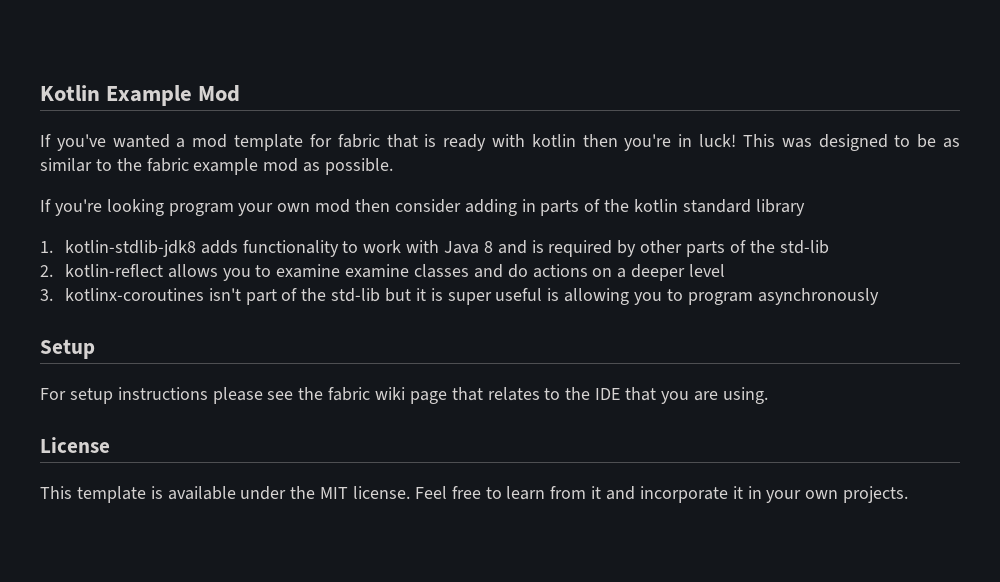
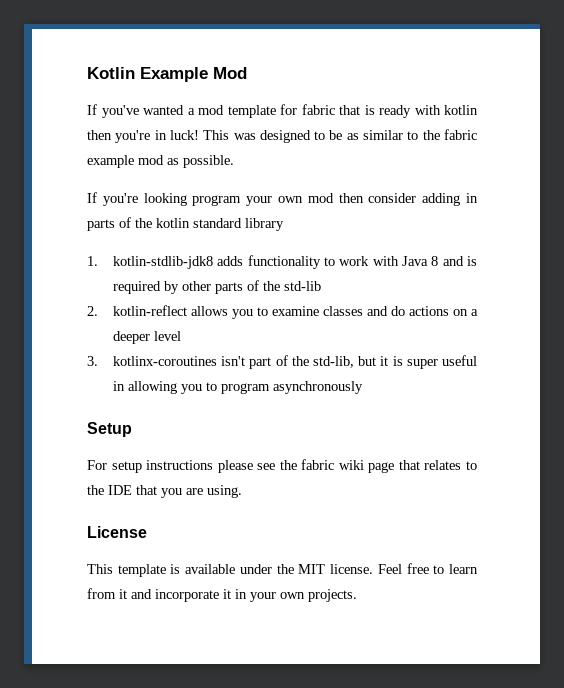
[345,264,410,278] examine -> (319, 311) none
[331,288,381,302] std-lib -> [312,356,354,368] std-lib,
[547,288,560,301] is -> [112,381,125,391] in

